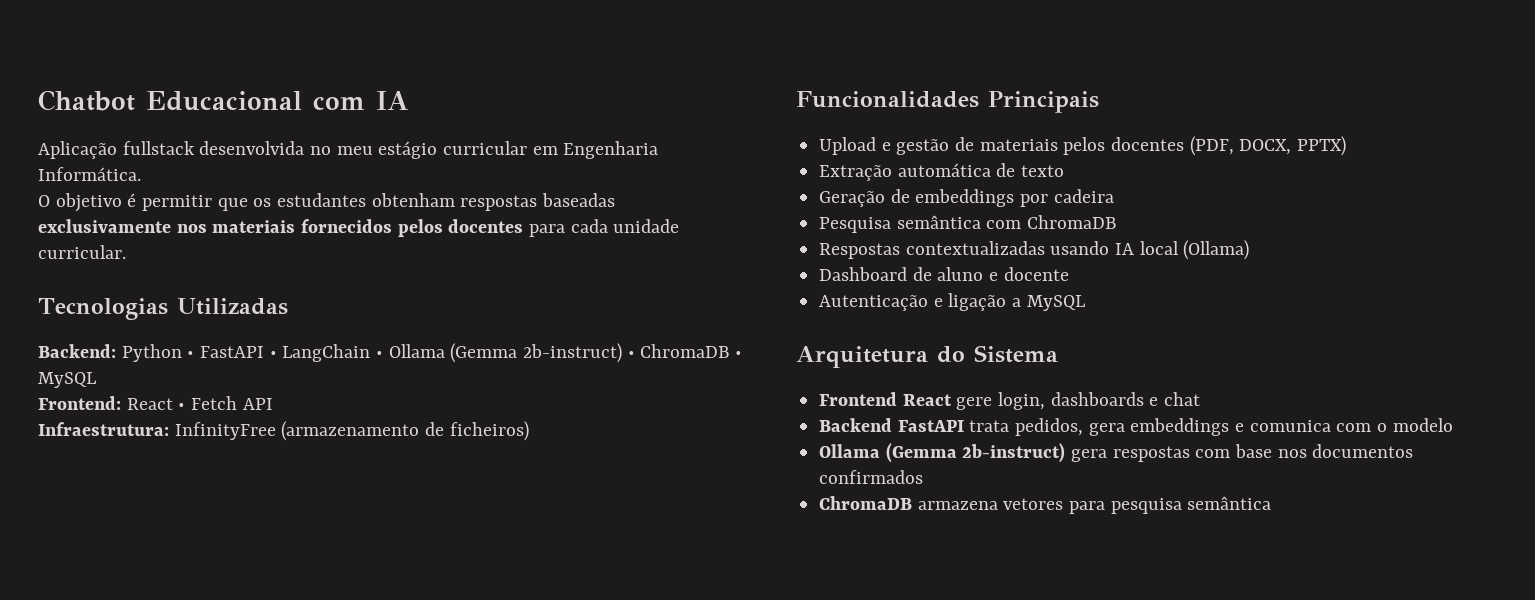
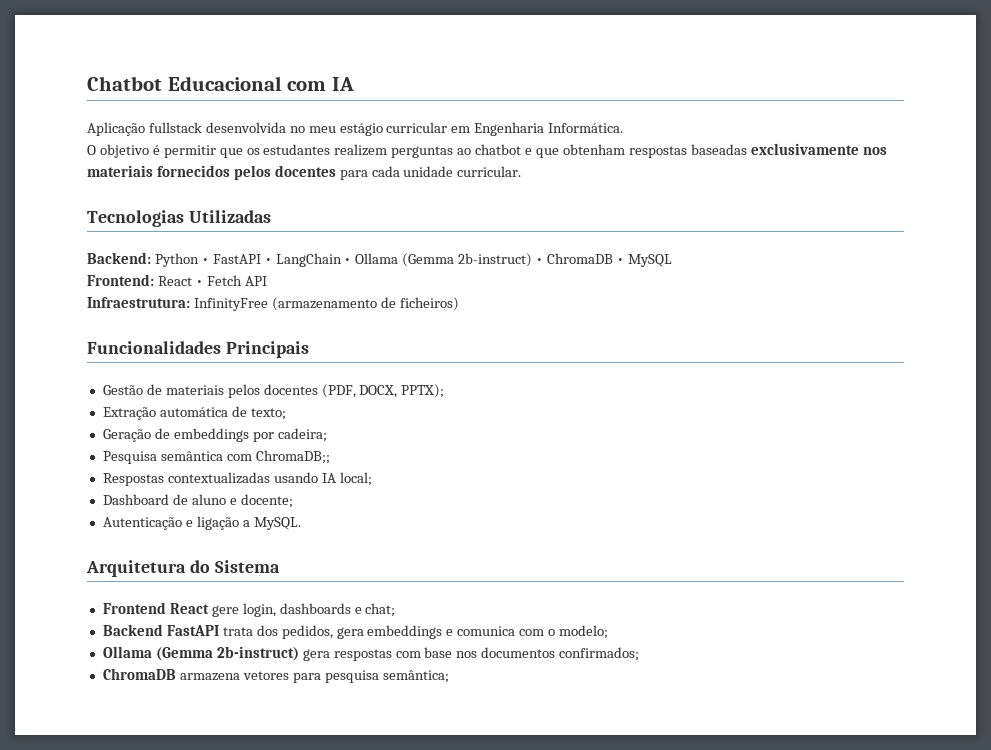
(367, 200) none -> [334,144,559,158] realizem perguntas ao chatbot e que
[819,137,950,155] Upload e gestão -> [102,385,143,395] Gestão
[1297,136,1347,156] PPTX) -> [401,384,445,398] PPTX);
[1021,165,1065,177] texto -> [250,408,286,420] texto;
[1053,189,1114,203] cadeira -> [277,428,327,442] cadeira;
[1027,215,1117,229] ChromaDB -> [255,450,330,464] ChromaDB;;
[1139,240,1250,260] local (Ollama) -> [339,472,372,486] local;
[1003,267,1069,281] docente -> [240,494,293,508] docente;
[1026,295,1085,311] MySQL -> [253,517,301,530] MySQL.
[1164,392,1201,406] chat -> [365,603,396,617] chat;
(1010, 426) none -> [256,625,278,636] dos
[1392,418,1453,432] modelo -> [559,625,609,639] modelo;
[819,470,924,484] confirmados -> [559,647,640,661] confirmados;
[1187,496,1272,510] semântica -> [382,670,449,683] semântica;

